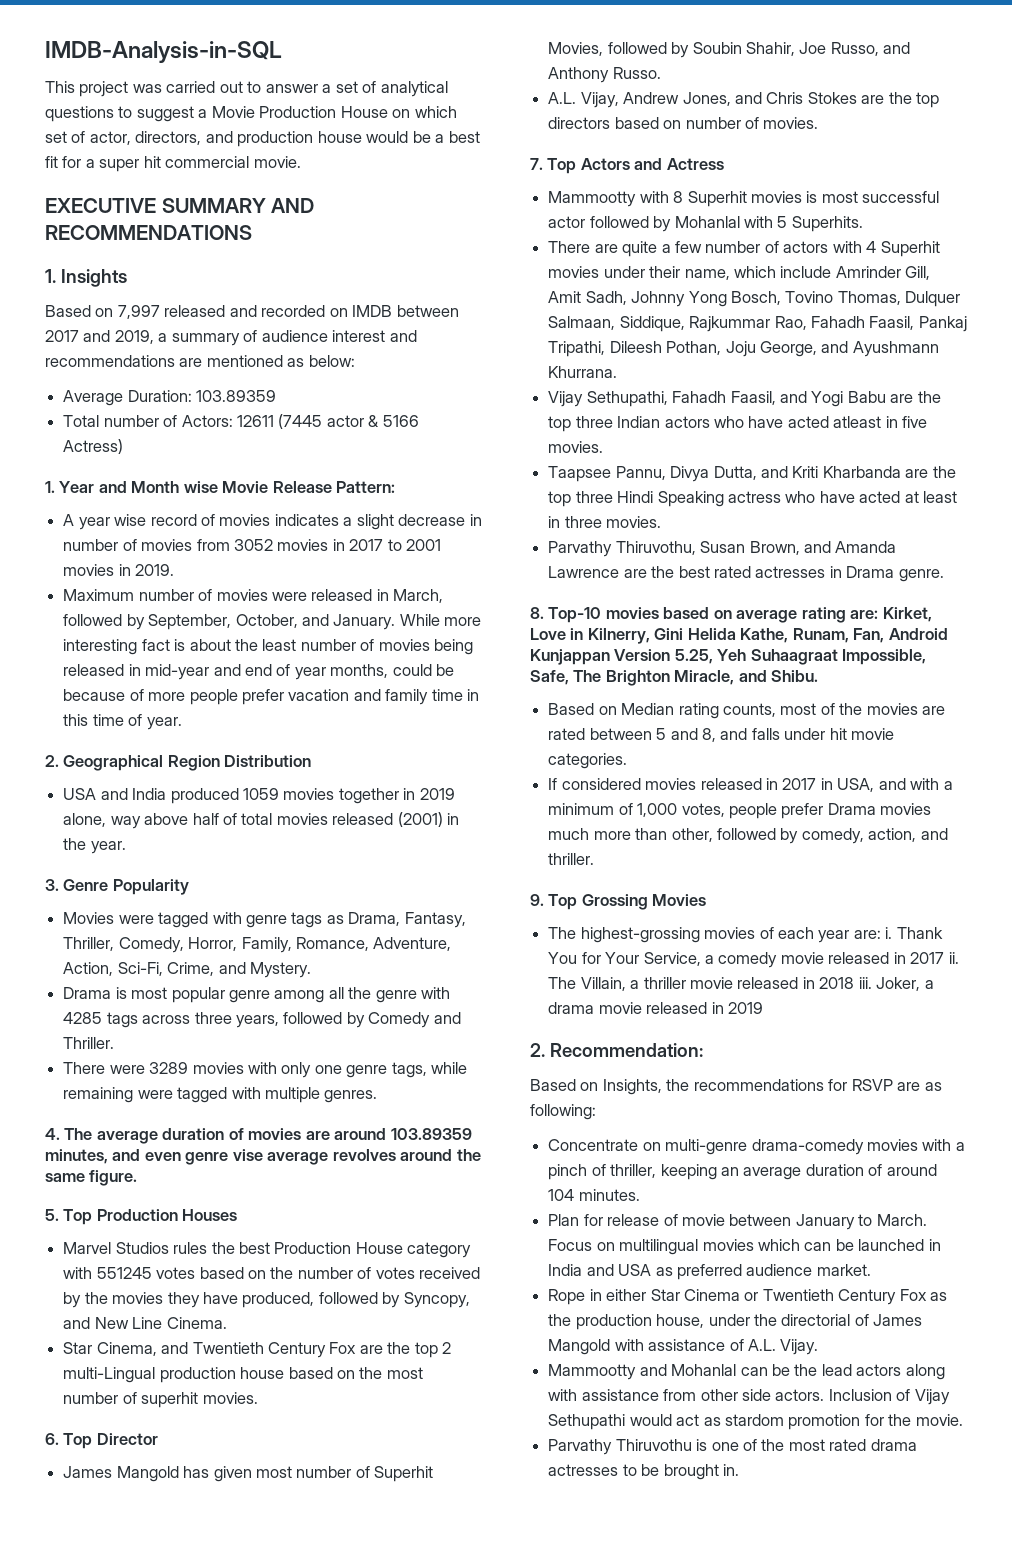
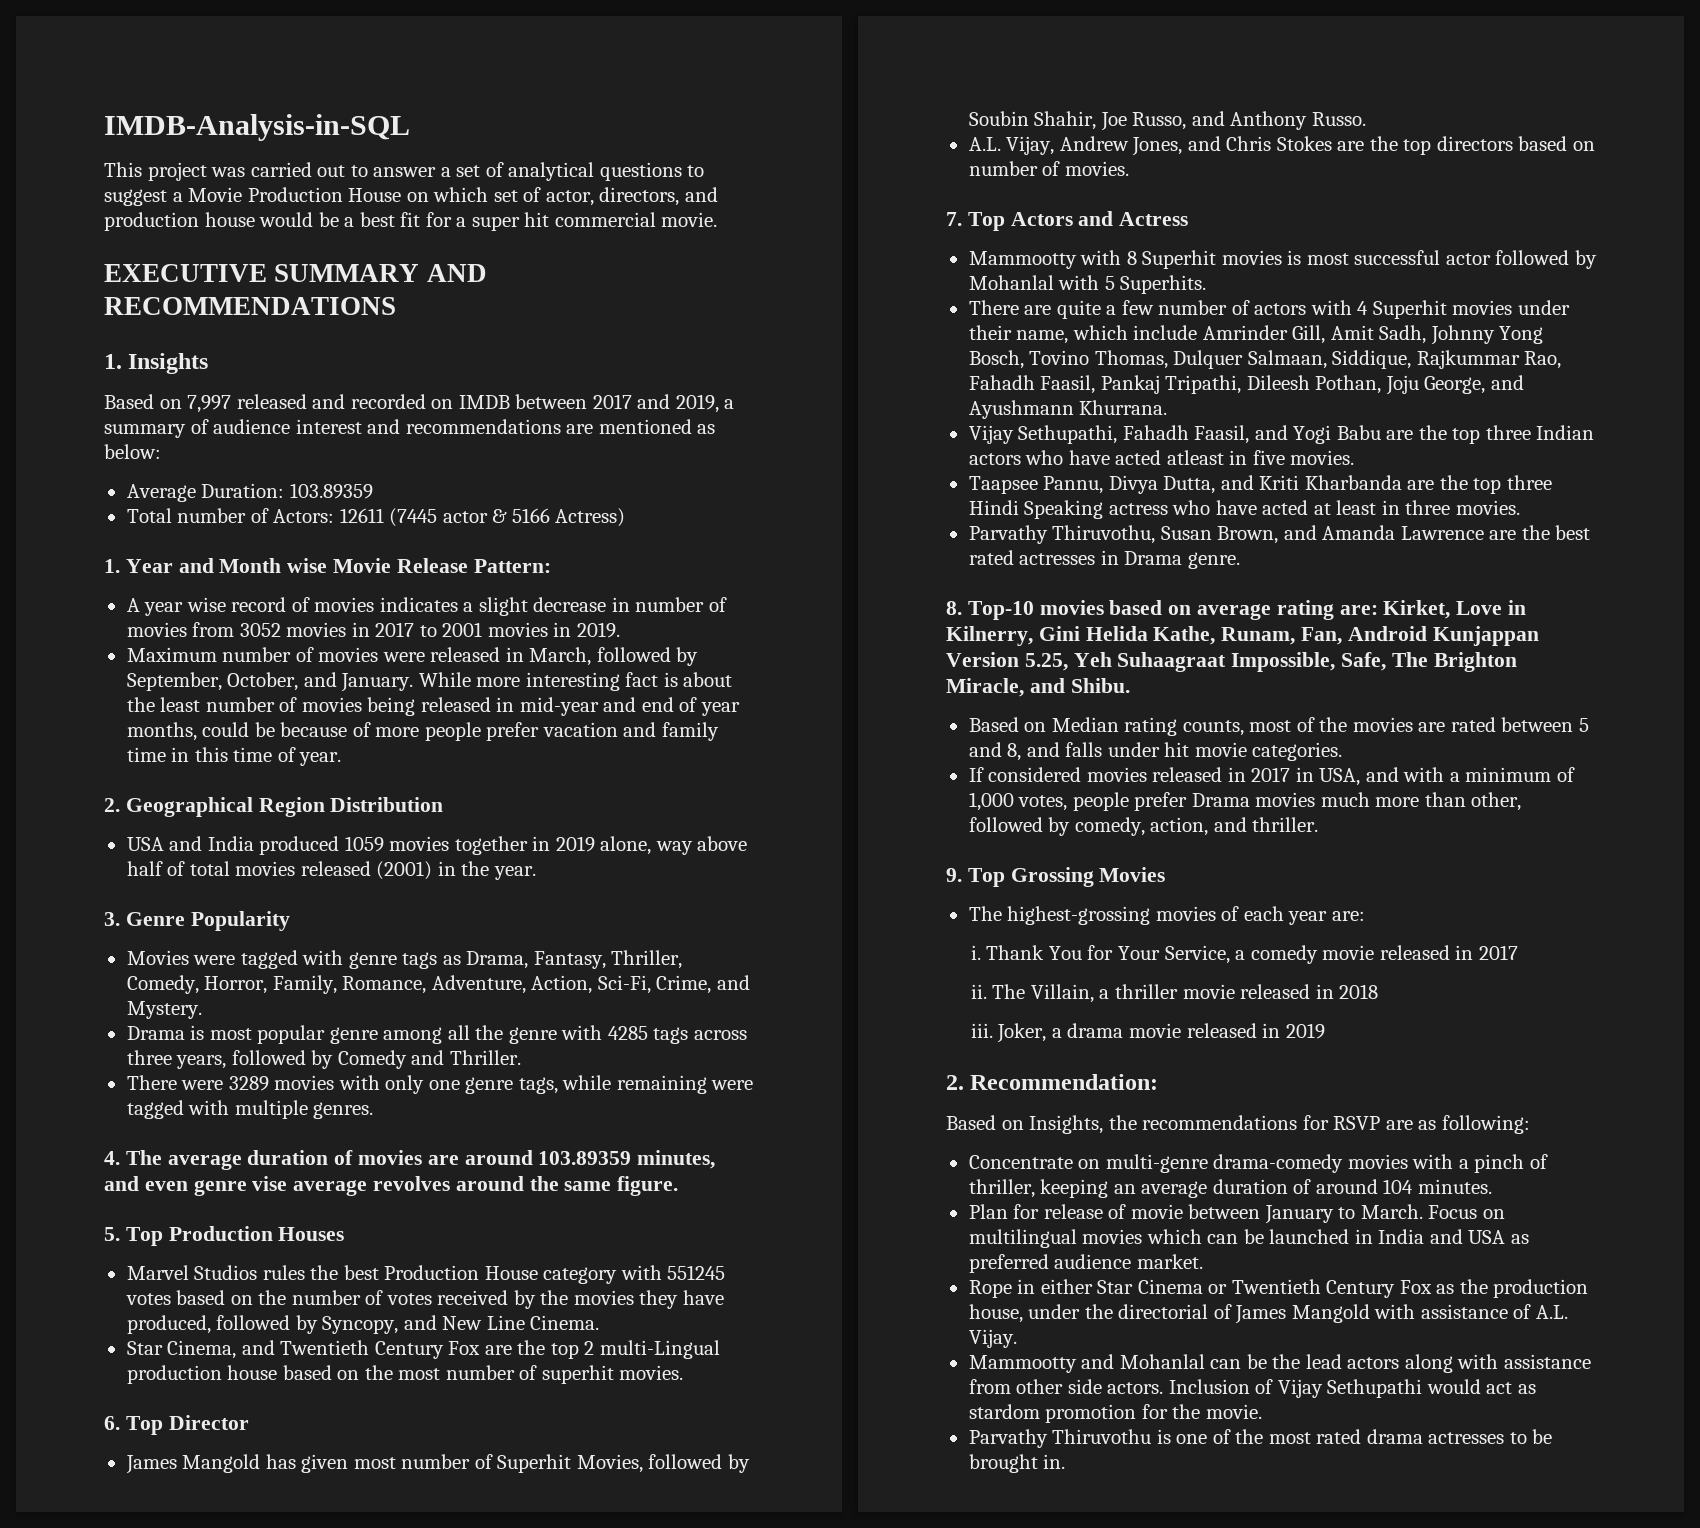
(881, 934) none -> (1365, 916) //
(945, 958) none -> (1518, 952) //
(855, 983) none -> (1379, 991) //

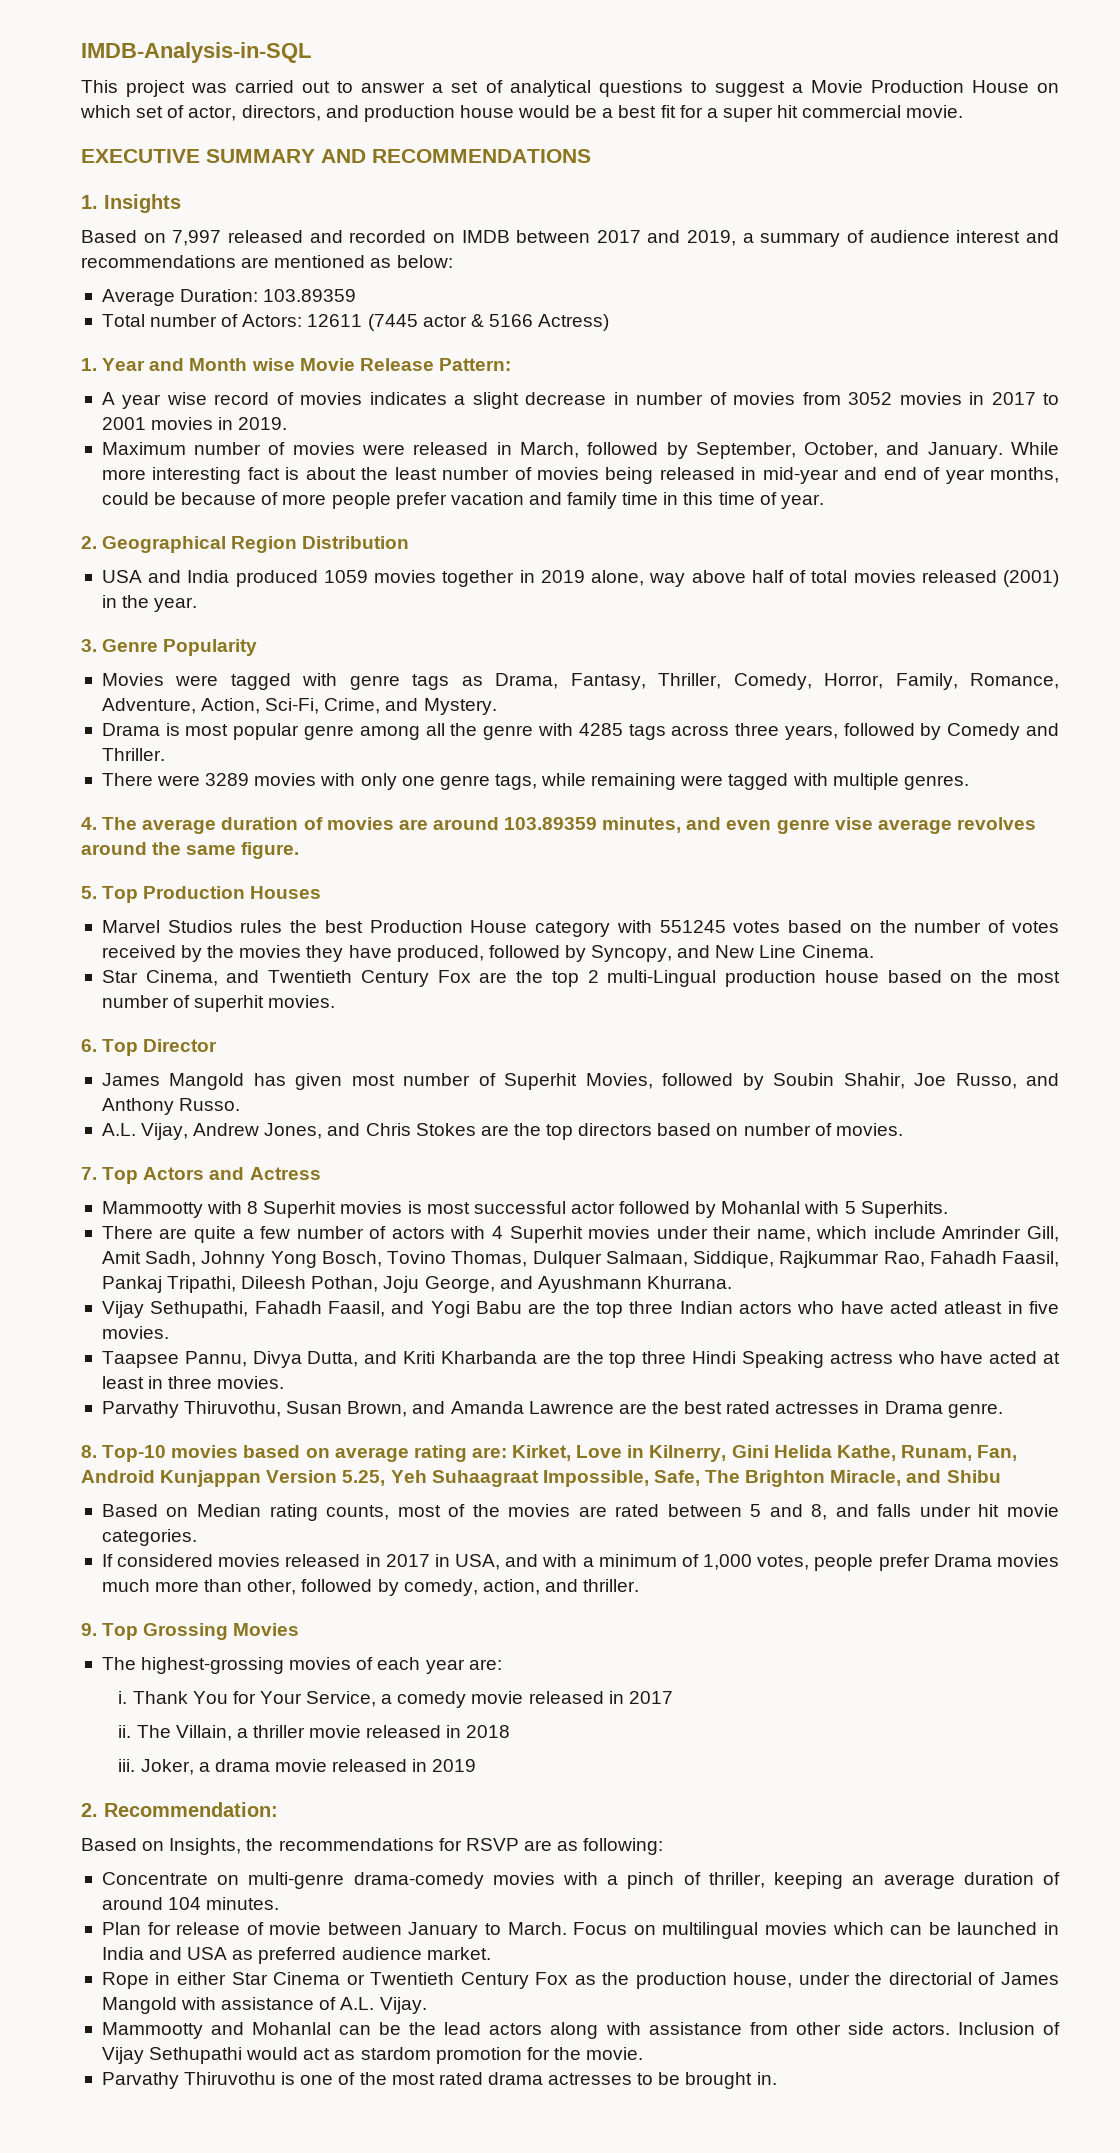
[1070,678,1130,693] Shibu. -> [946,1470,1001,1483] Shibu

